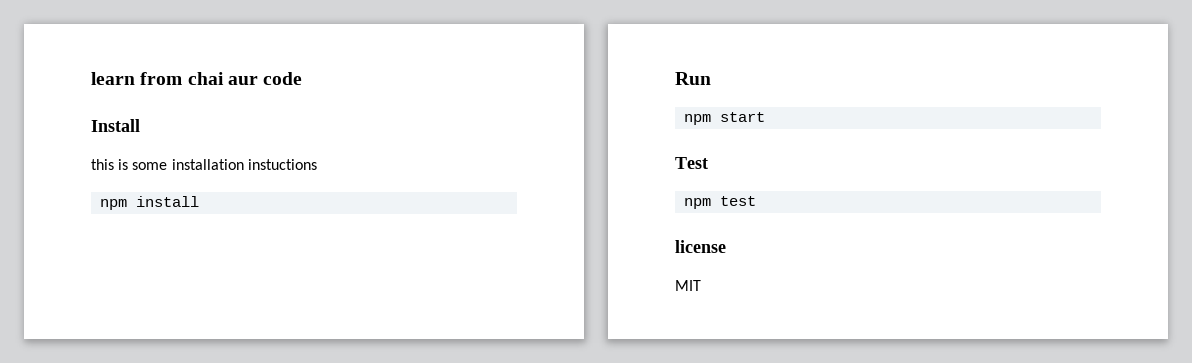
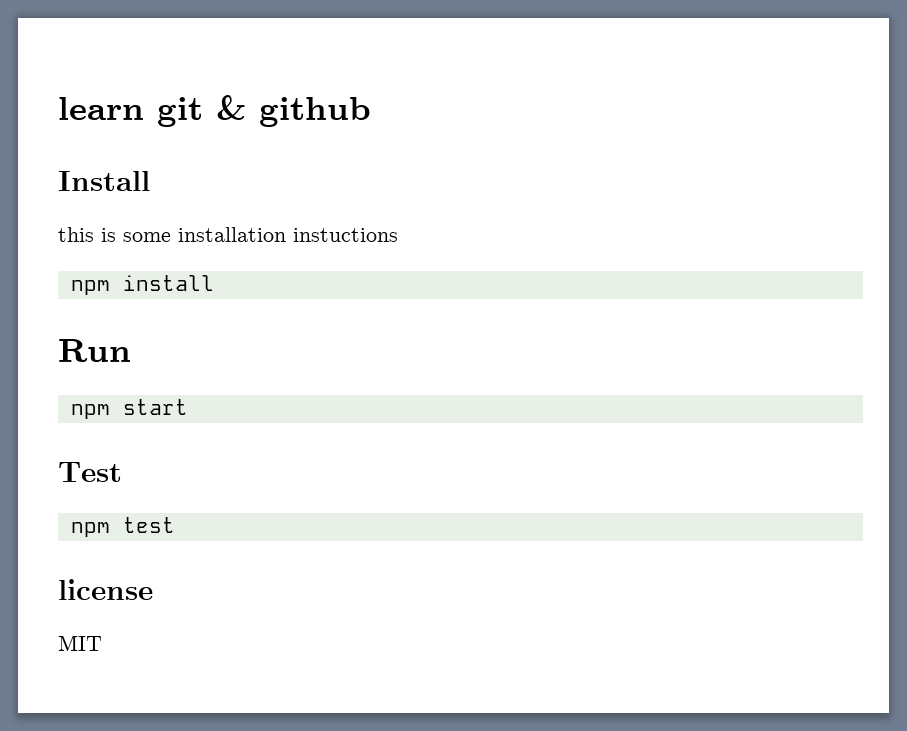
[140,72,303,85] from chai aur code -> [157,95,371,127] git & github

